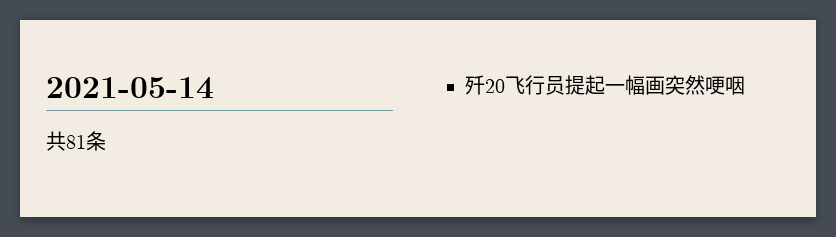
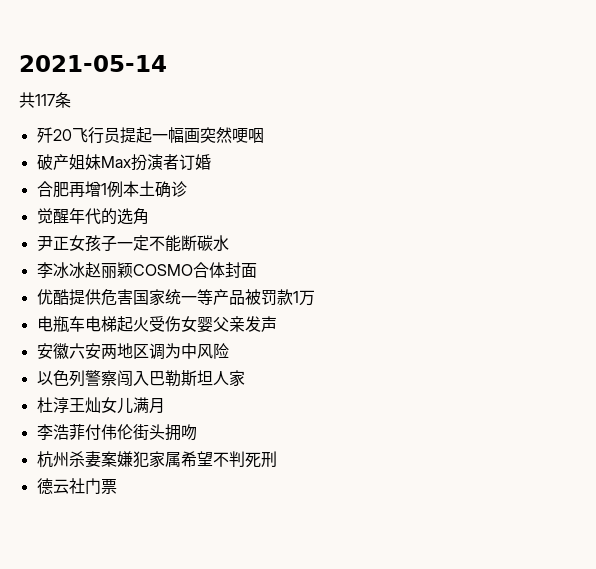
[66,135,86,149] 81 -> [35,94,55,106] 117
(745, 85) none -> [36,154,211,171] [36,181,187,198] [36,208,149,225] [36,235,229,252] [36,262,257,279] [36,289,315,306] [36,316,277,333] [36,343,229,360] [36,370,245,387] [36,397,165,414] [36,424,197,441] [36,451,277,468] [36,478,117,494] // 破产姐妹Max扮演者订婚 // 合肥再增1例本土确诊 // 觉醒年代的选角 // 尹正女孩子一定不能断碳水 // 李冰冰赵丽颖COSMO合体封面 // 优酷提供危害国家统一等产品被罚款1万 // 电瓶车电梯起火受伤女婴父亲发声 // 安徽六安两地区调为中风险 // 以色列警察闯入巴勒斯坦人家 // 杜淳王灿女儿满月 // 李浩菲付伟伦街头拥吻 // 杭州杀妻案嫌犯家属希望不判死刑 // 德云社门票

